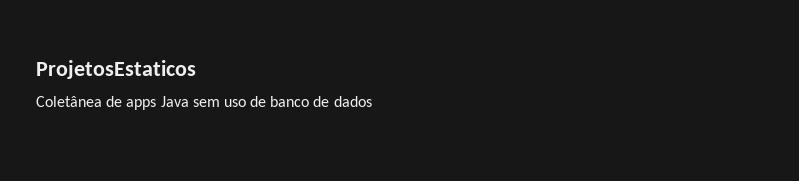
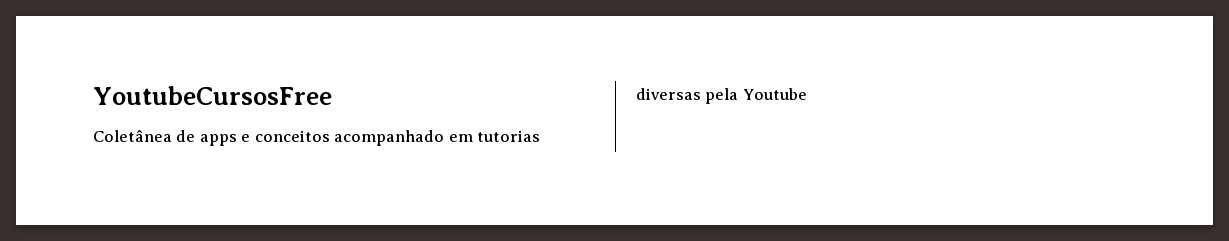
[36,60,196,79] ProjetosEstaticos -> [93,86,332,105] YoutubeCursosFree
[160,96,372,107] Java sem uso de banco de dados -> [241,130,541,146] [636,88,807,104] e conceitos acompanhado em tutorias diversas pela Youtube

